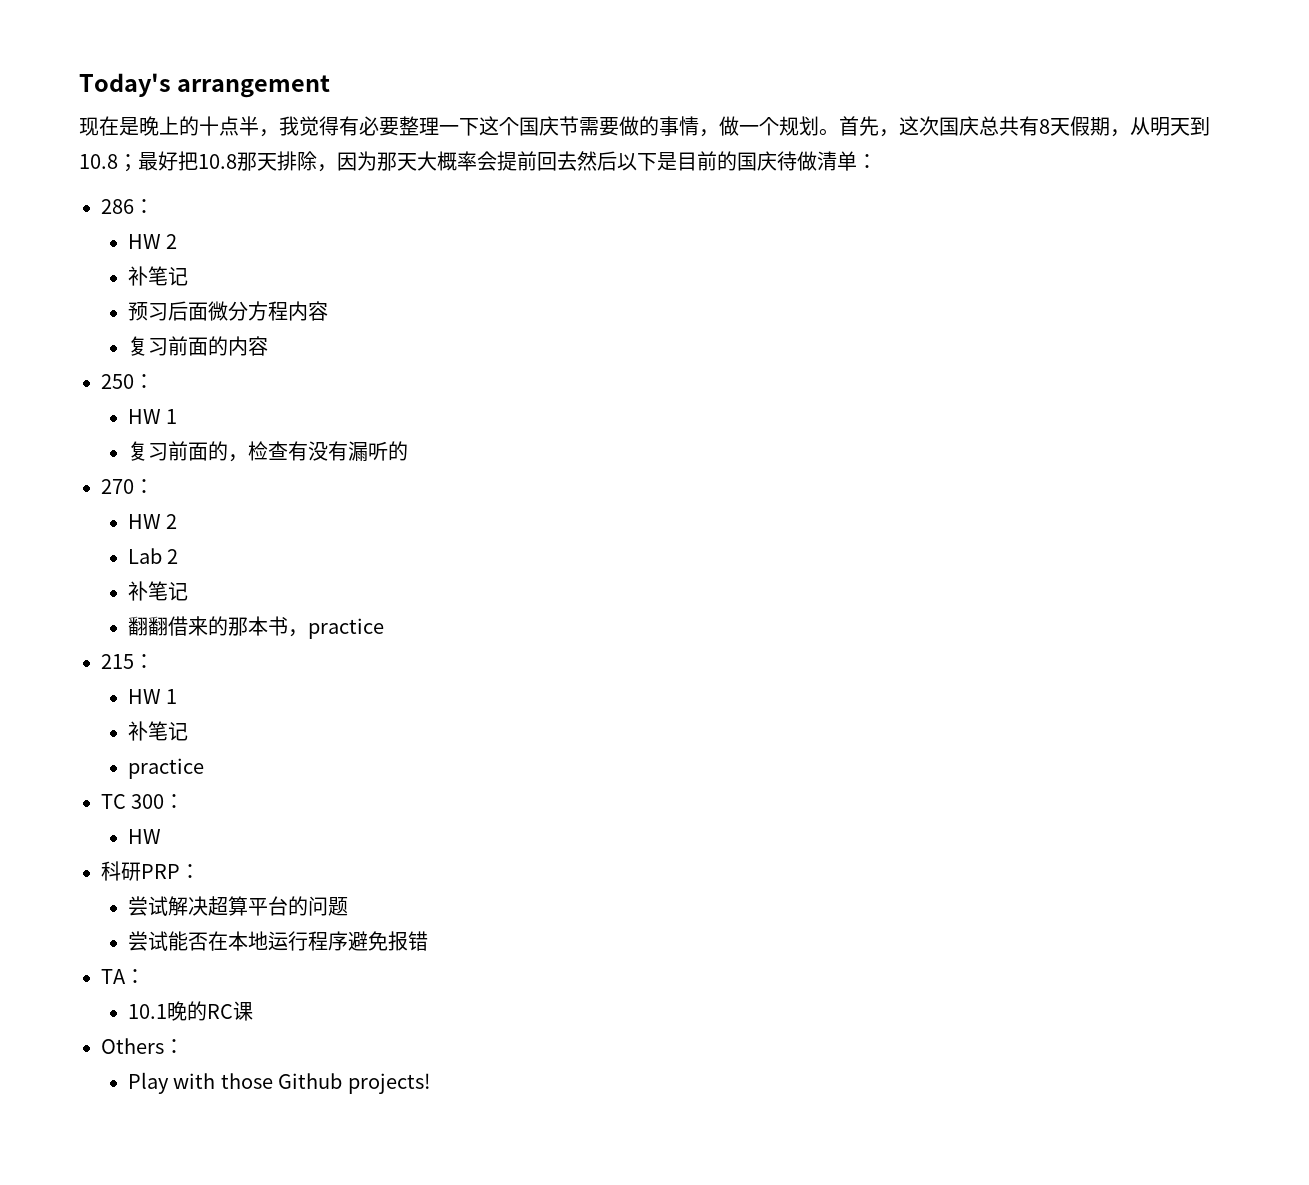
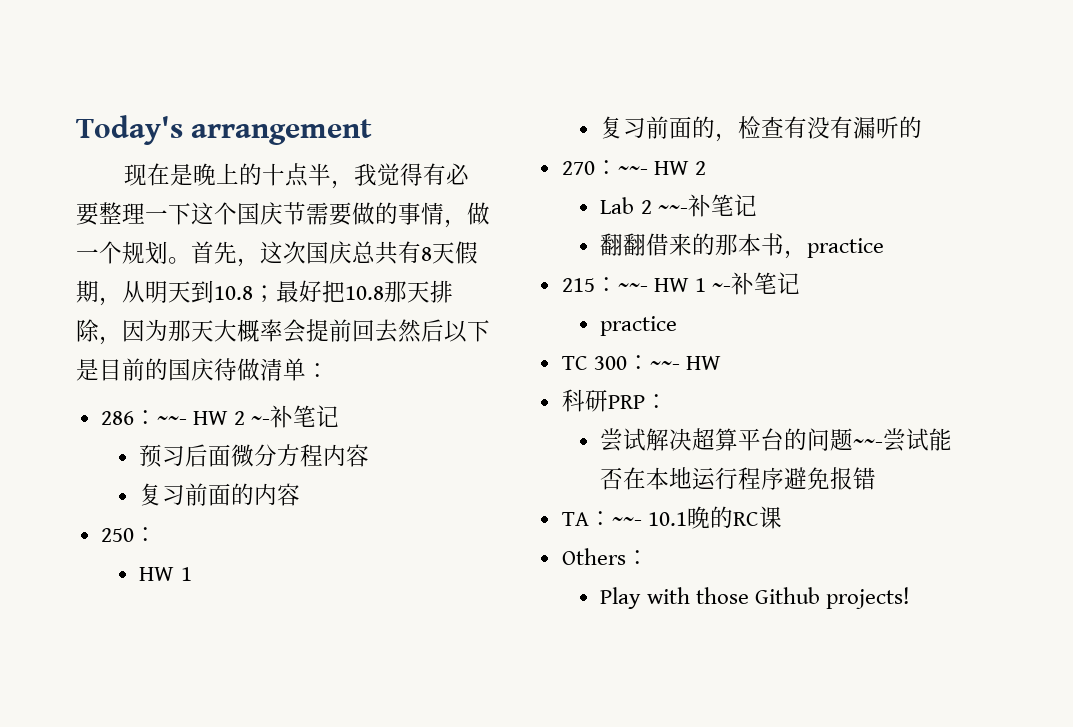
[127,234,178,249] // HW 2 // -> [156,411,270,425] ~~- HW 2 ~-
(154, 486) // -> [617,166,648,175] ~~-
(179, 556) // -> [657,205,688,214] ~~-
[127,689,178,704] // HW 1 // -> [617,278,731,292] ~~- HW 1 ~-
(185, 801) // -> [649,361,680,370] ~~-
(348, 906) // -> [853,439,884,448] ~~-
(145, 976) // -> [611,517,642,526] ~~-

